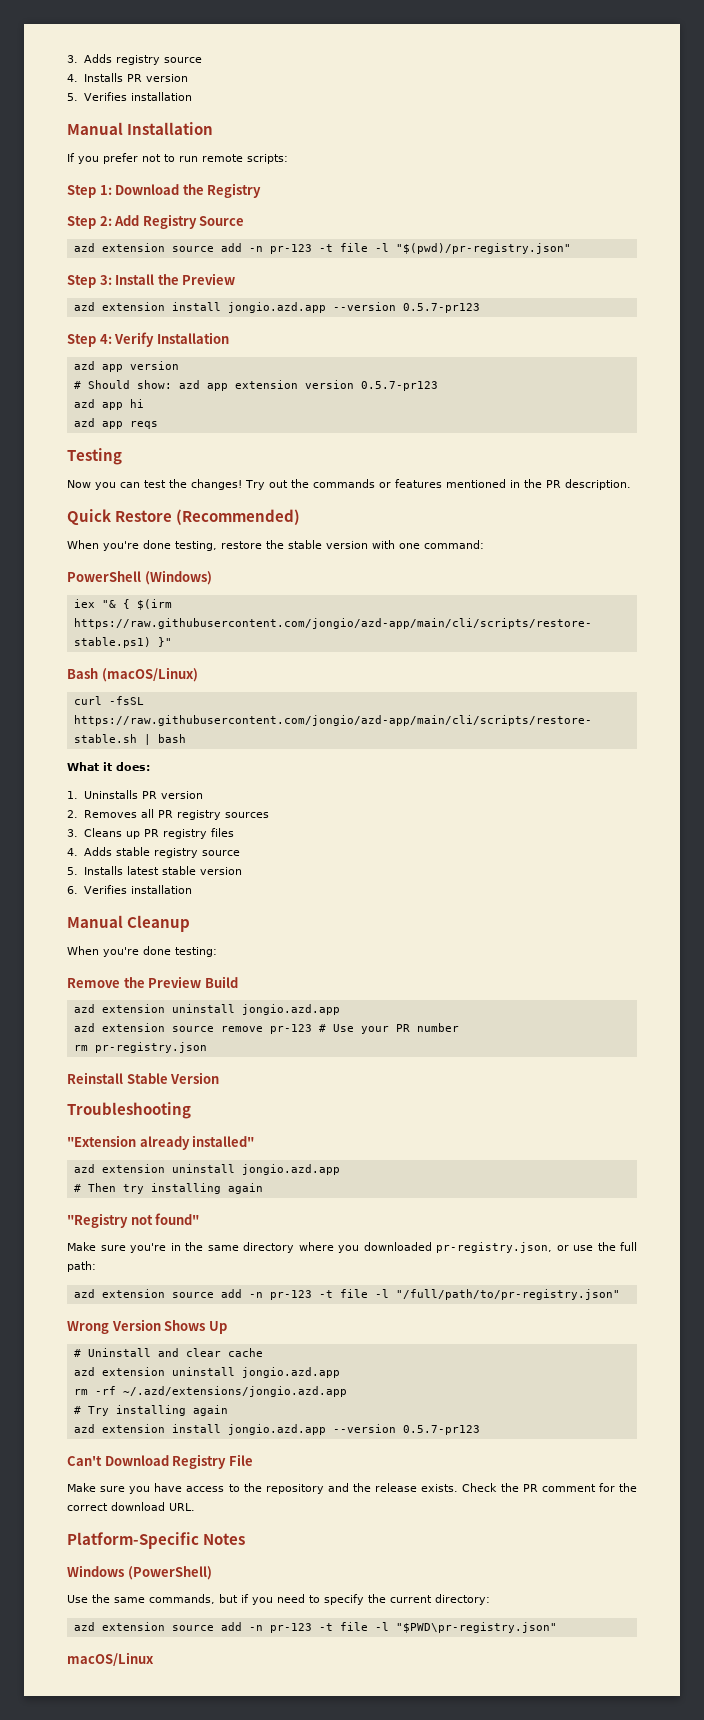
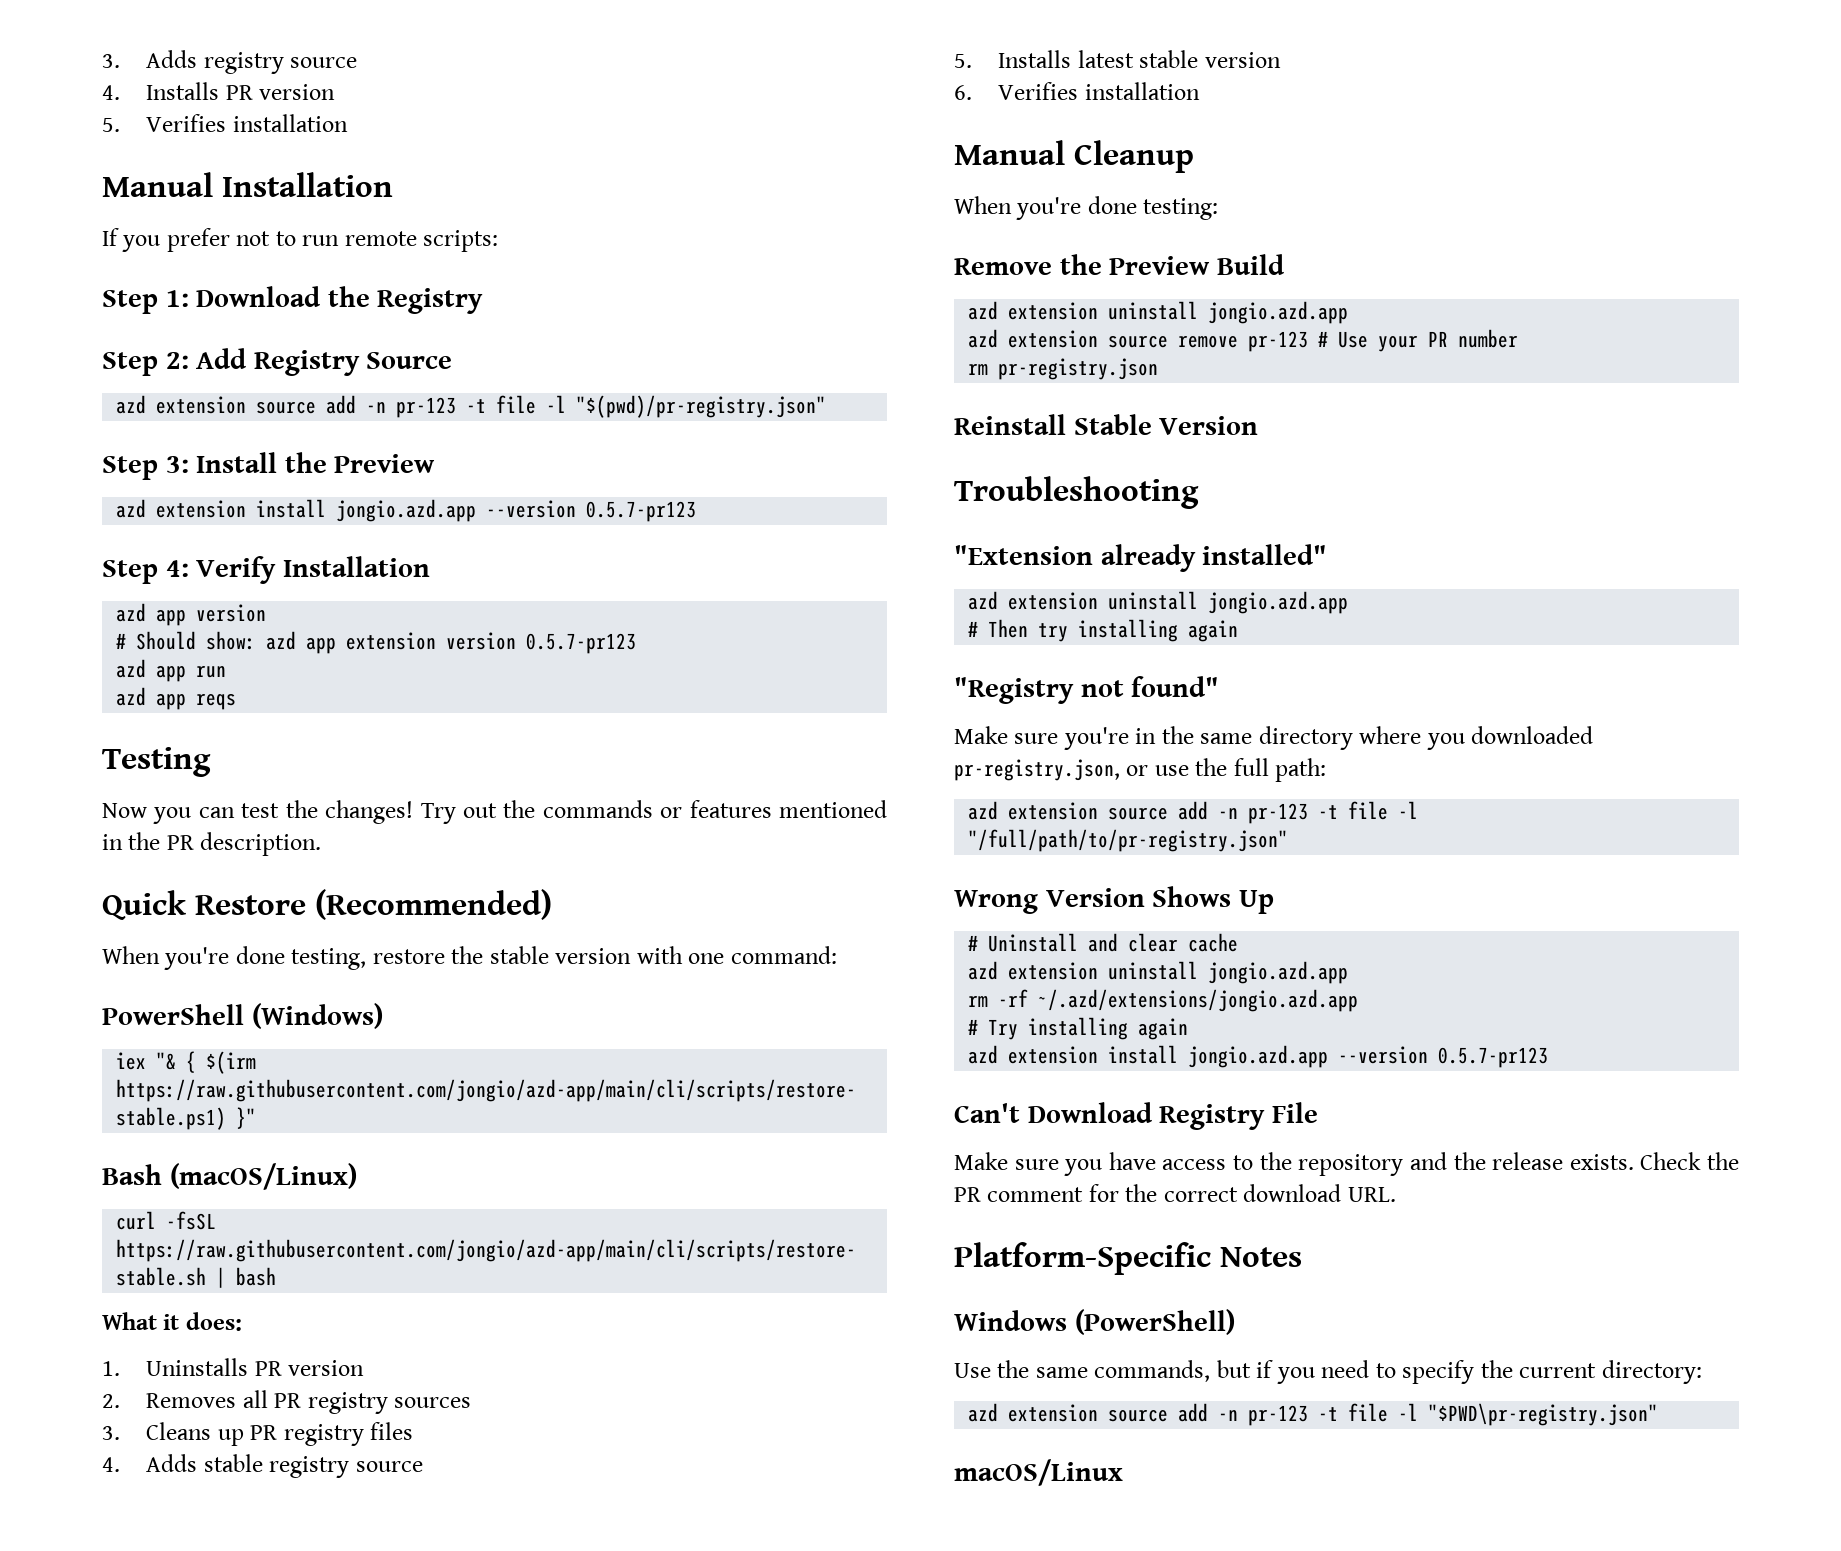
[129,399,144,408] hi -> [196,665,227,678] run

